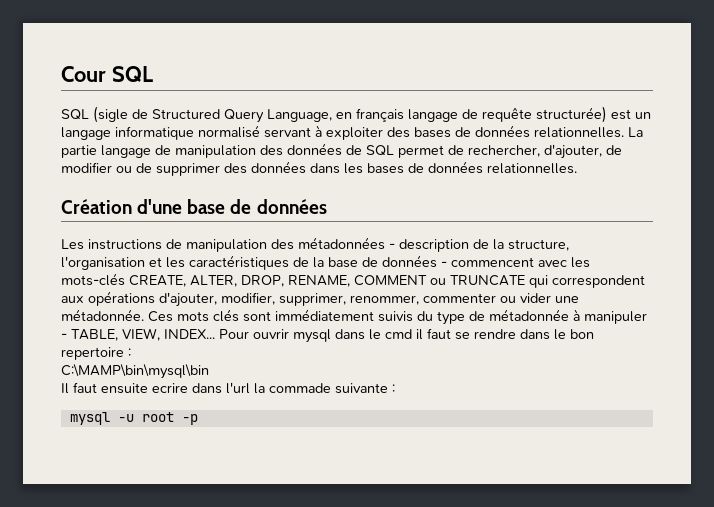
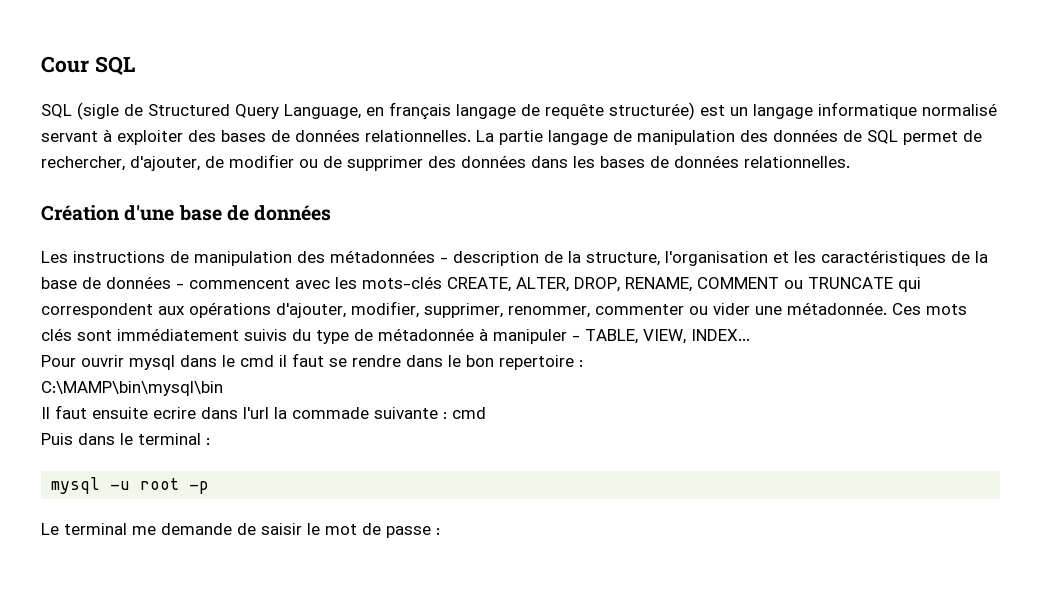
(215, 334) none -> (750, 335) //
[69,412,198,425] // mysql -u root -p -> [452,407,486,419] [41,433,210,445] [51,477,210,494] [41,523,440,538] cmd // Puis dans le terminal : // mysql -u root -p // Le terminal me demande de saisir le mot de passe :

